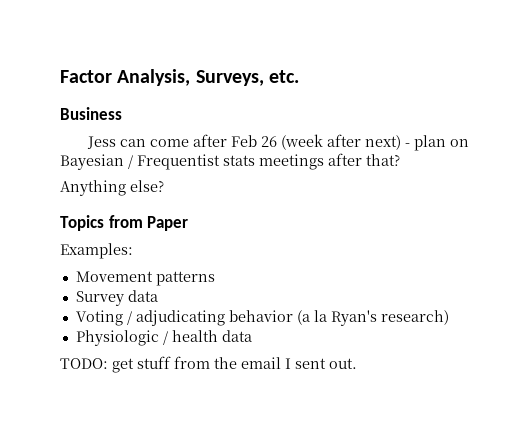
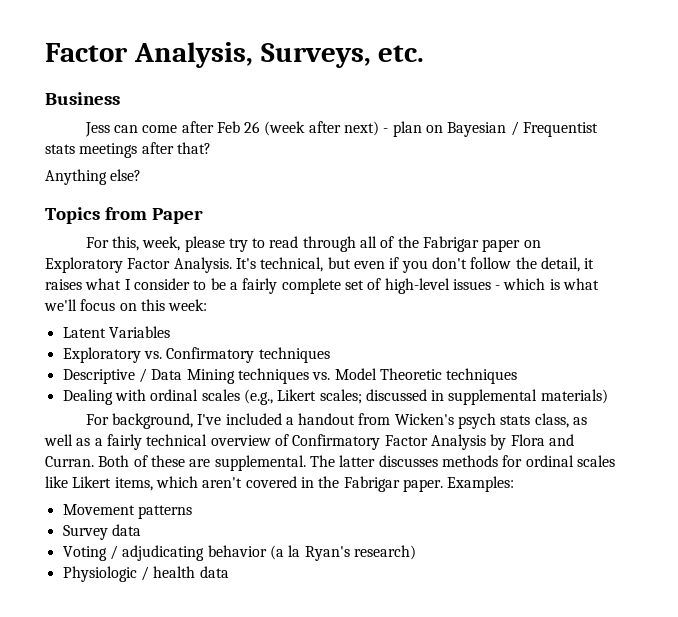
(189, 223) none -> [85,236,541,252] [45,257,595,273] [45,278,600,294] [44,299,208,311] [62,326,170,338] [62,347,330,363] [62,368,518,384] [62,389,608,405] [85,413,588,429] [44,434,574,450] [45,455,615,471] [45,476,443,492] For this, week, please try to read through all of the Fabrigar paper on Exploratory Factor Analysis. It's technical, but even if you don't follow the detail, it raises what I consider to be a fairly complete set of high-level issues - which is what we'll focus on this week: // Latent Variables // Exploratory vs. Confirmatory techniques // Descriptive / Data Mining techniques vs. Model Theoretic techniques // Dealing with ordinal scales (e.g., Likert scales; discussed in supplemental materials) // For background, I've included a handout from Wicken's psych stats class, as well as a fairly technical overview of Confirmatory Factor Analysis by Flora and Curran. Both of these are supplemental. The latter discusses methods for ordinal scales like Likert items, which aren't covered in the Fabrigar paper.
[60,356,357,373] // TODO: get stuff from the email I sent out. -> (229, 572) none

